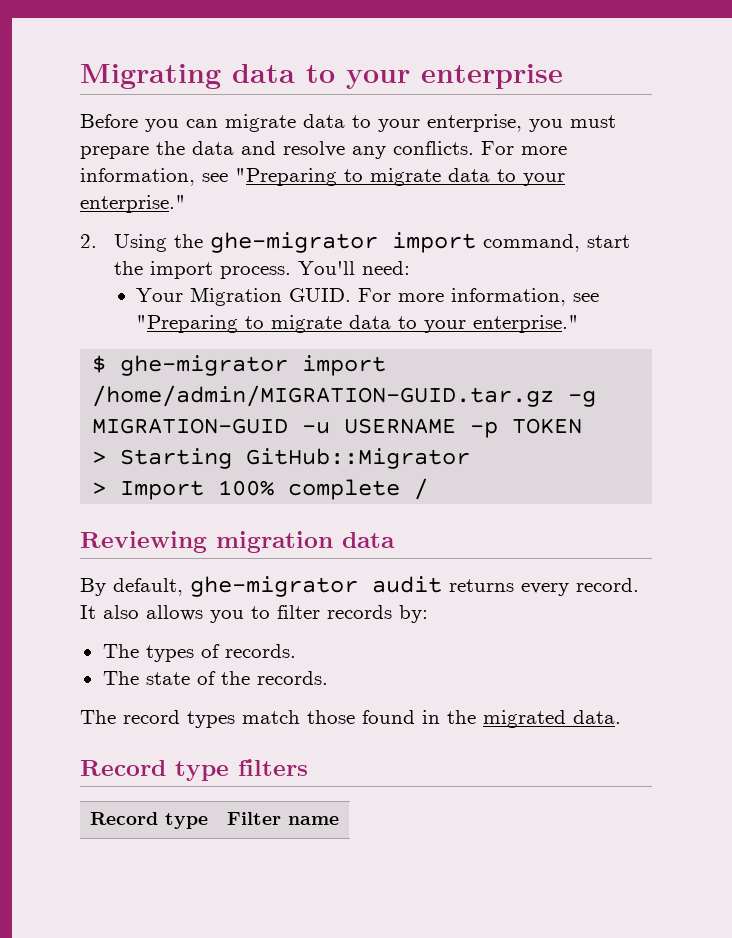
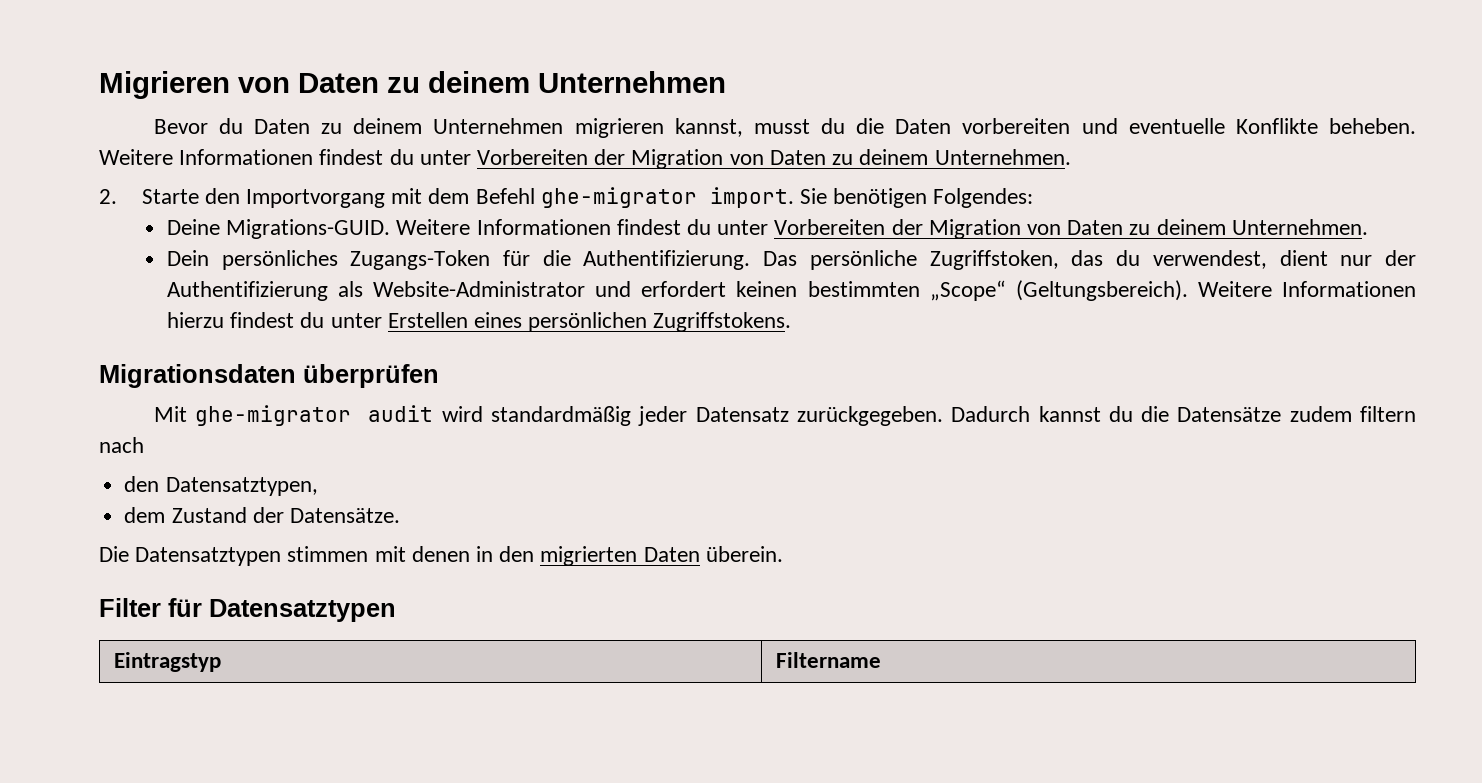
[80,64,563,89] [80,114,616,132] [80,141,567,159] [80,168,565,186] [80,195,186,213] [80,232,630,253] [113,261,410,279] [136,287,600,306] [136,315,580,333] [92,355,387,376] [92,385,597,407] [92,418,583,438] [92,448,471,469] [92,478,429,500] [80,531,395,553] [80,576,639,597] [80,605,428,623] [102,644,296,662] [102,671,328,685] [80,710,621,728] [80,759,308,781] [89,812,208,829] [226,812,339,825] Migrating data to your enterprise // Before you can migrate data to your enterprise, you must prepare the data and resolve any conflicts. For more information, see "Preparing to migrate data to your enterprise." // 2. Using the ghe-migrator import command, start the import process. You'll need: // Your Migration GUID. For more information, see "Preparing to migrate data to your enterprise." // $ ghe-migrator import /home/admin/MIGRATION-GUID.tar.gz -g MIGRATION-GUID -u USERNAME -p TOKEN // > Starting GitHub::Migrator // > Import 100% complete / // Reviewing migration data // By default, ghe-migrator audit returns every record. It also allows you to filter records by: // The types of records. // The state of the records. // The record types match those found in the migrated data. // Record type filters // Record type | Filter name -> [99,71,726,99] [153,118,1416,138] [99,149,1071,169] [99,187,1034,208] [166,219,1368,239] [166,250,1416,270] [166,280,1416,301] [166,312,792,332] [99,364,439,388] [153,405,1417,426] [99,437,144,453] [124,476,318,496] [124,507,400,523] [99,546,783,566] [99,598,396,622] [114,652,222,672] [776,652,882,668] Migrieren von Daten zu deinem Unternehmen // Bevor du Daten zu deinem Unternehmen migrieren kannst, musst du die Daten vorbereiten und eventuelle Konflikte beheben. Weitere Informationen findest du unter Vorbereiten der Migration von Daten zu deinem Unternehmen. // 2. Starte den Importvorgang mit dem Befehl ghe-migrator import. Sie benötigen Folgendes: // Deine Migrations-GUID. Weitere Informationen findest du unter Vorbereiten der Migration von Daten zu deinem Unternehmen. // Dein persönliches Zugangs-Token für die Authentifizierung. Das persönliche Zugriffstoken, das du verwendest, dient nur der Authentifizierung als Website-Administrator und erfordert keinen bestimmten „Scope“ (Geltungsbereich). Weitere Informationen hierzu findest du unter Erstellen eines persönlichen Zugriffstokens. // Migrationsdaten überprüfen // Mit ghe-migrator audit wird standardmäßig jeder Datensatz zurückgegeben. Dadurch kannst du die Datensätze zudem filtern nach // den Datensatztypen, // dem Zustand der Datensätze. // Die Datensatztypen stimmen mit denen in den migrierten Daten überein. // Filter für Datensatztypen // Eintragstyp | Filtername

